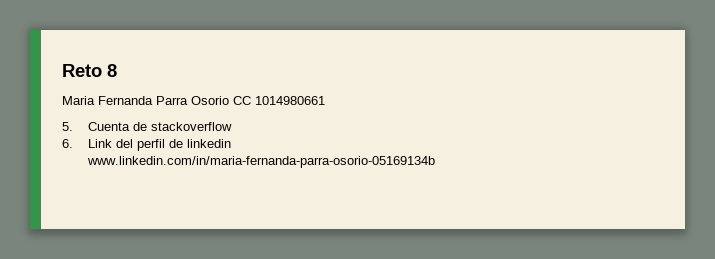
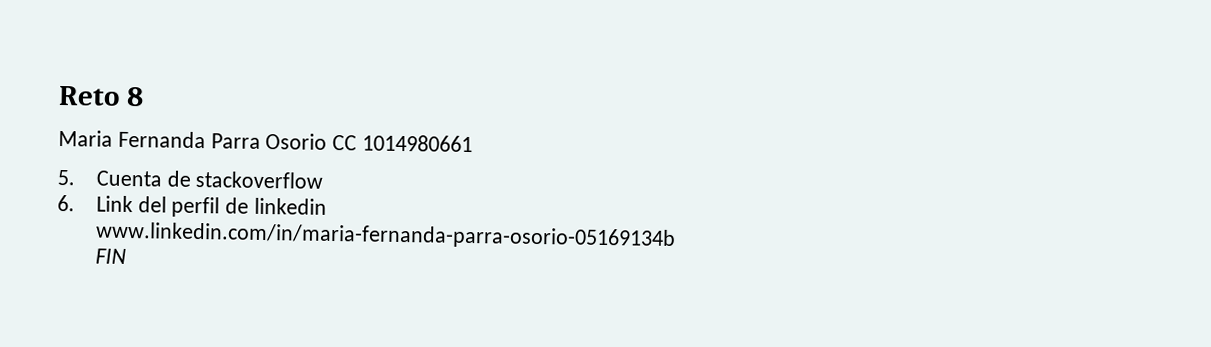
(435, 162) none -> [94,248,126,264] // FIN

